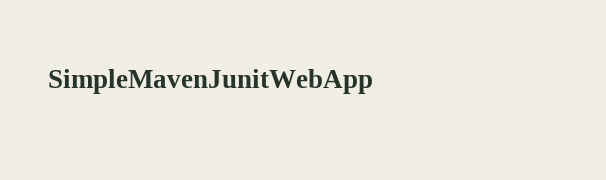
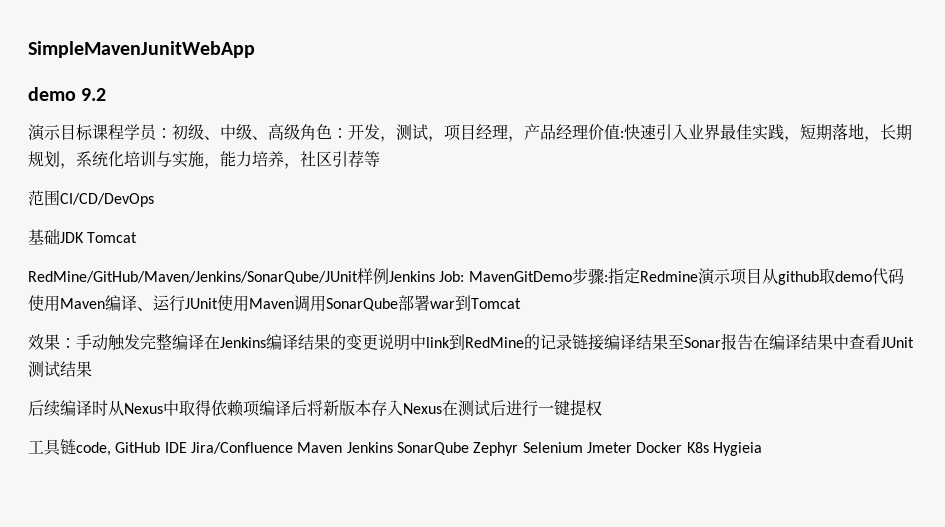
(373, 81) none -> [28,87,107,101] [28,123,912,142] [28,150,380,169] [28,190,154,207] [28,229,138,245] [28,268,904,285] [28,295,521,312] [28,333,914,351] [28,361,92,377] [28,399,602,417] [28,439,762,456] // demo 9.2 // 演示目标课程学员：初级、中级、高级角色：开发，测试，项目经理，产品经理价值:快速引入业界最佳实践，短期落地，长期规划，系统化培训与实施，能力培养，社区引荐等 // 范围CI/CD/DevOps // 基础JDK Tomcat // RedMine/GitHub/Maven/Jenkins/SonarQube/JUnit样例Jenkins Job: MavenGitDemo步骤:指定Redmine演示项目从github取demo代码使用Maven编译、运行JUnit使用Maven调用SonarQube部署war到Tomcat // 效果：手动触发完整编译在Jenkins编译结果的变更说明中link到RedMine的记录链接编译结果至Sonar报告在编译结果中查看JUnit测试结果 // 后续编译时从Nexus中取得依赖项编译后将新版本存入Nexus在测试后进行一键提权 // 工具链code, GitHub IDE Jira/Confluence Maven Jenkins SonarQube Zephyr Selenium Jmeter Docker K8s Hygieia

